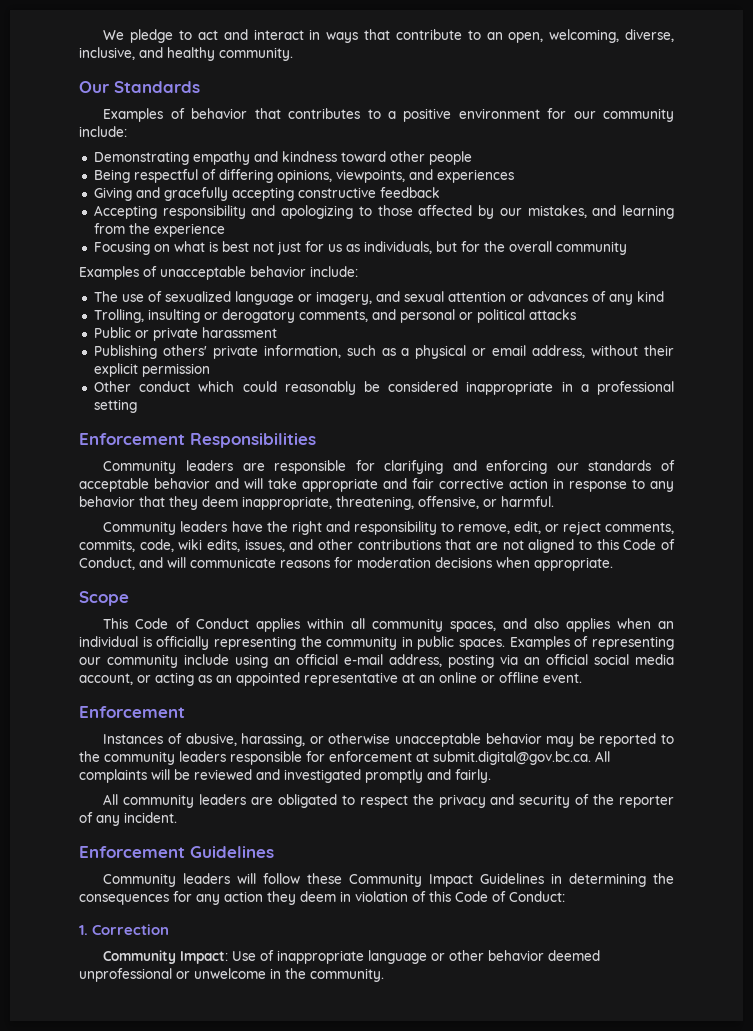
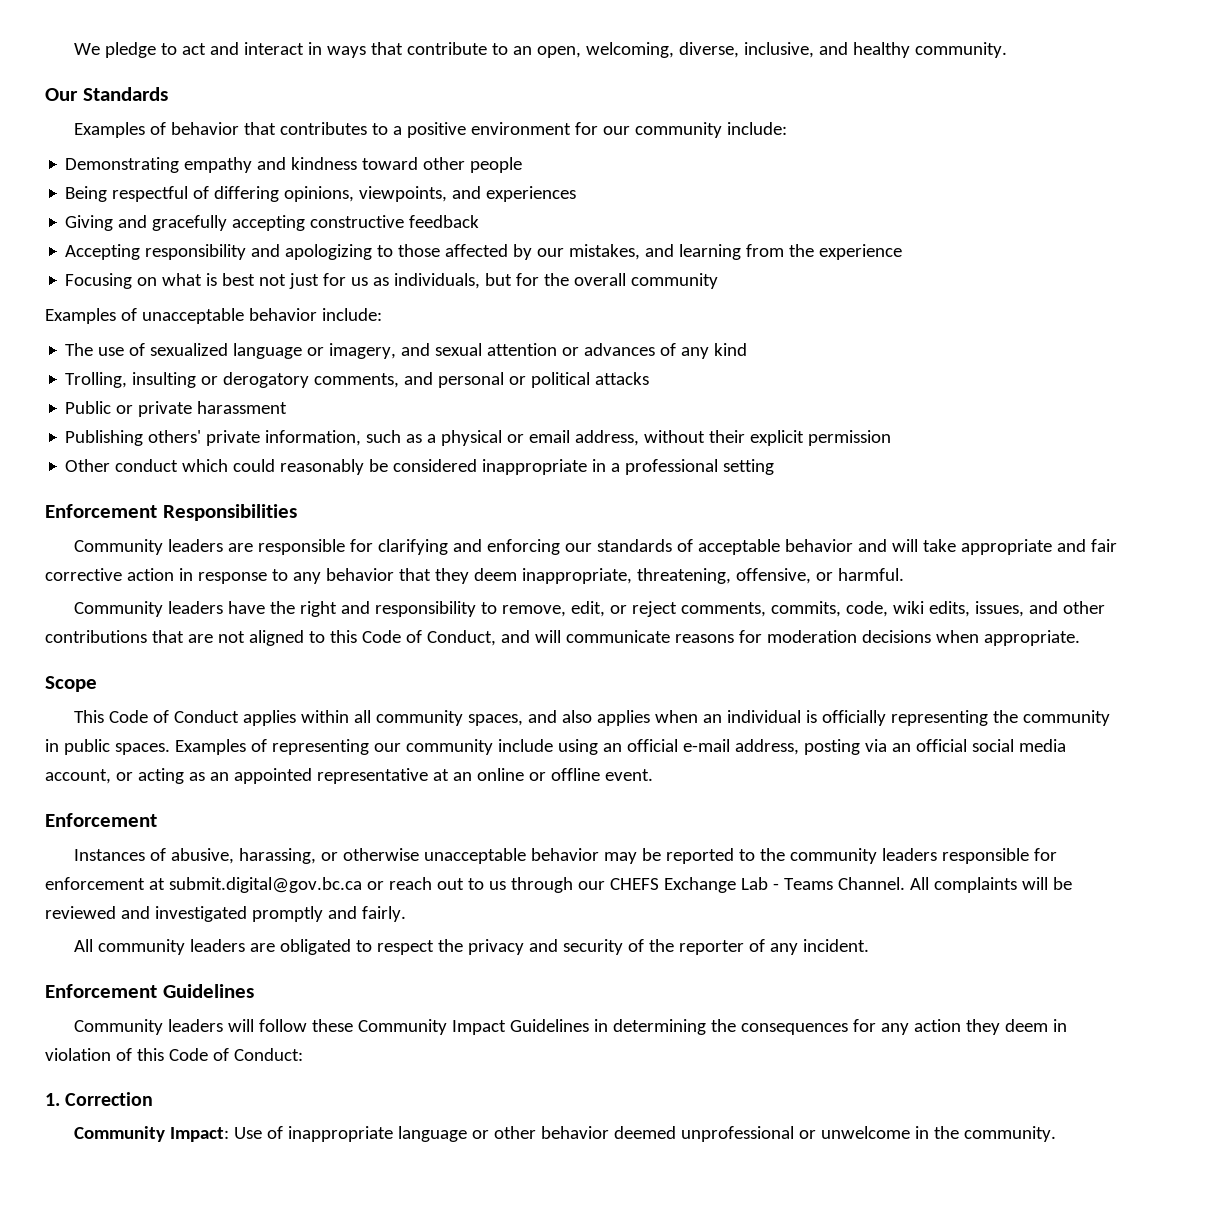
[433,751,591,765] submit.digital@gov.bc.ca. -> [168,877,905,893] submit.digital@gov.bc.ca or reach out to us through our CHEFS Exchange Lab - Teams Channel.

